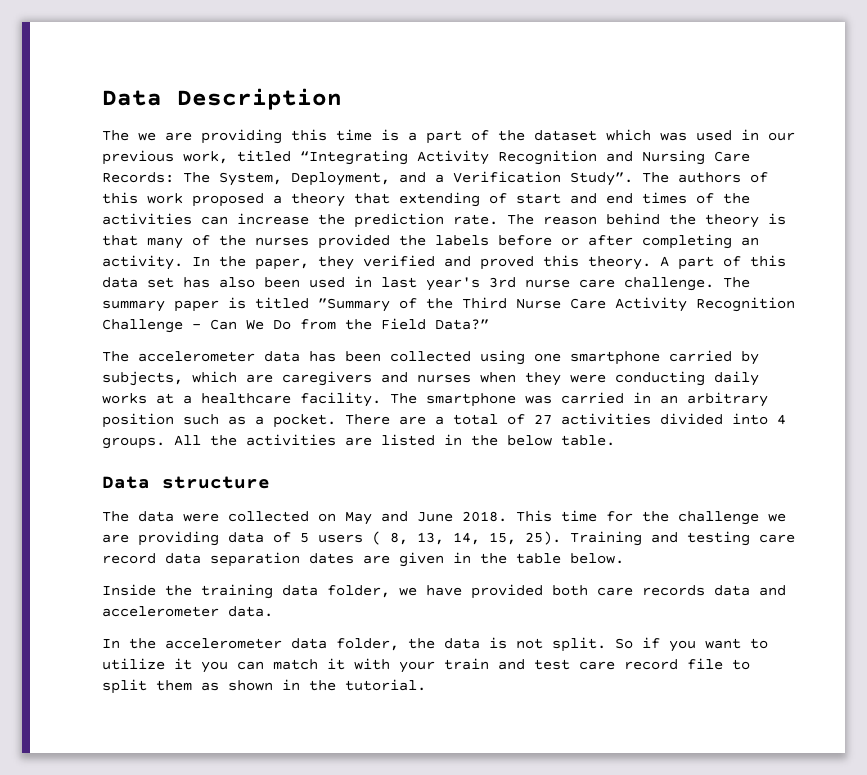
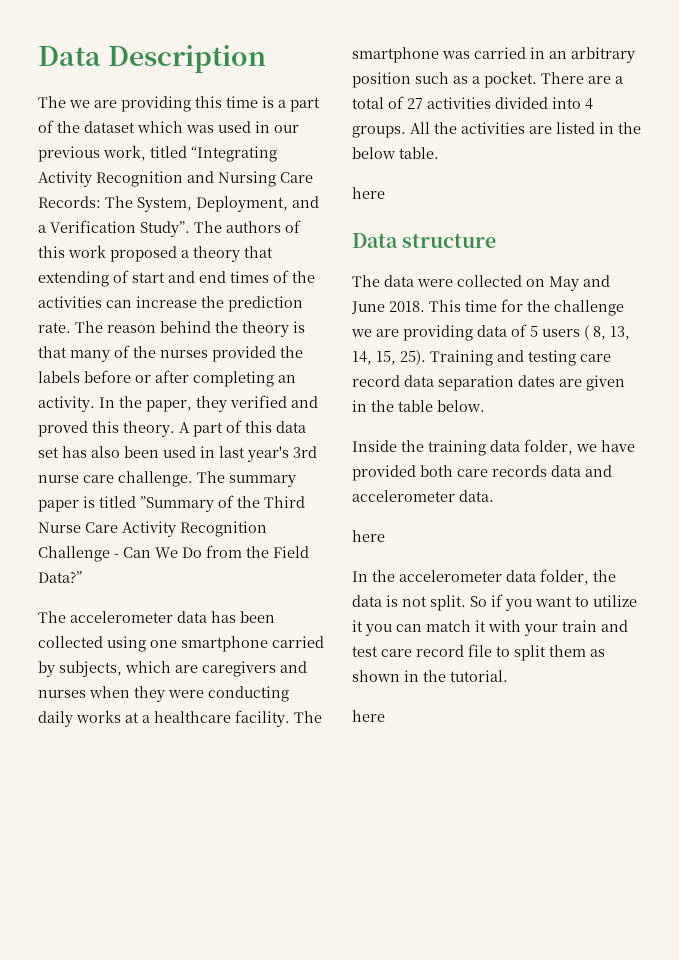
(615, 440) none -> [352,187,385,199] // here
(273, 611) none -> [352,530,385,542] // here
(426, 685) none -> [352,710,385,722] // here

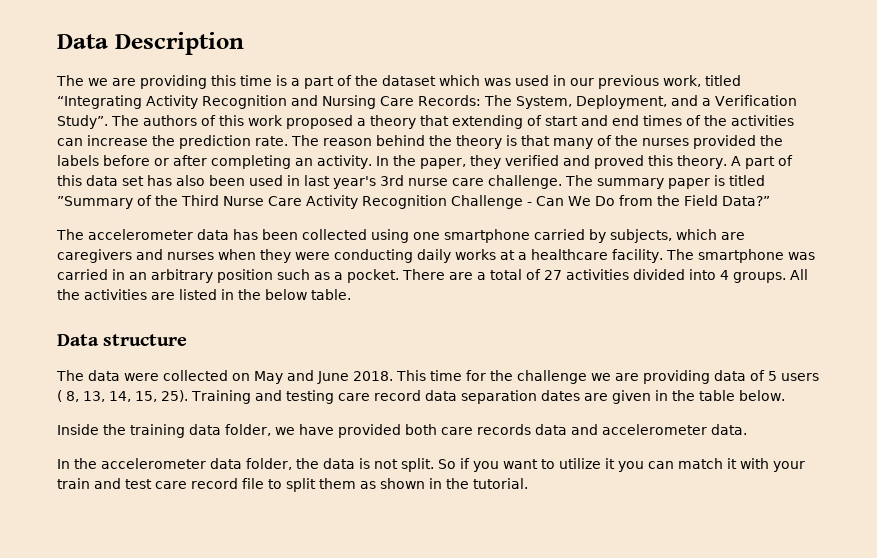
[352,187,385,199] // here -> (351, 294) none
[352,530,385,542] // here -> (747, 429) none
[352,710,385,722] // here -> (528, 483) none

